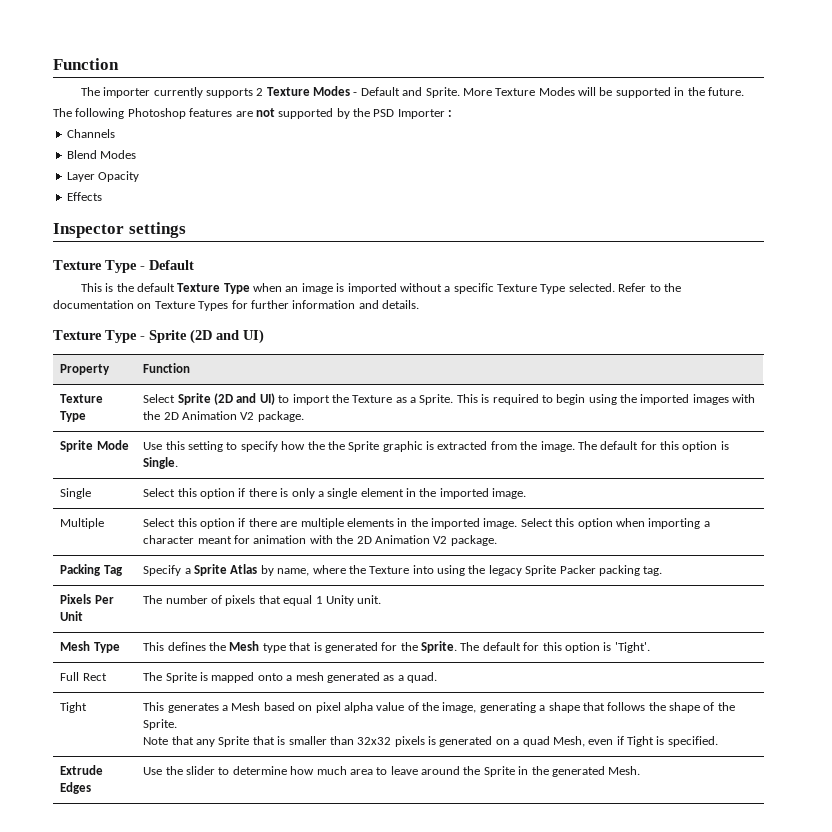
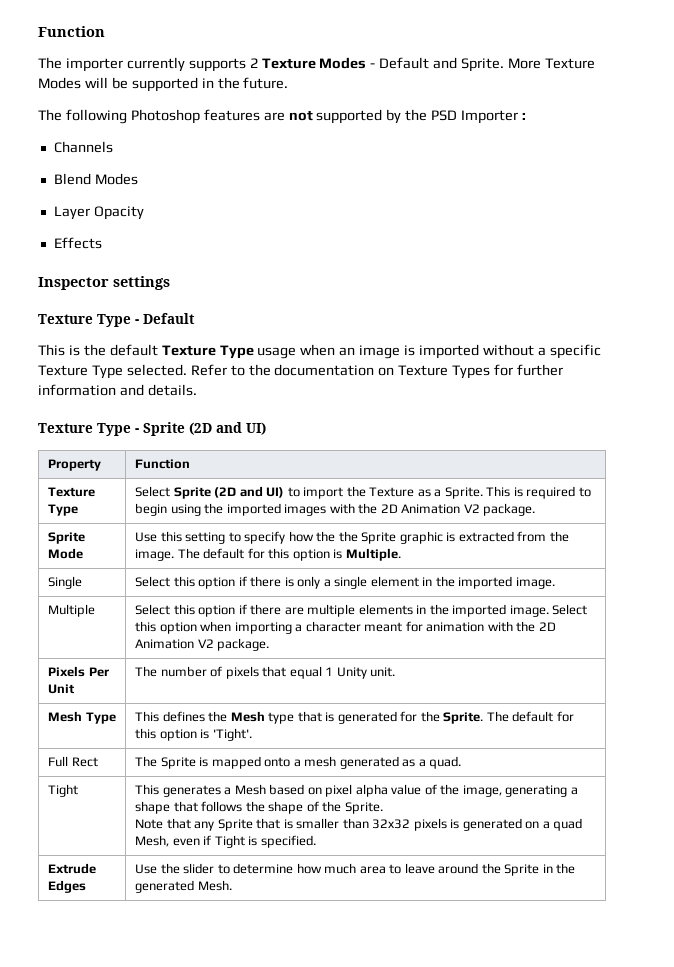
(250, 288) none -> [257,347,297,359] usage
[143,457,179,469] Single. -> [345,548,401,561] Multiple.
[60,564,123,576] [143,564,663,576] // Packing Tag | Specify a Sprite Atlas by name, where the Texture into using the legacy Sprite Packer packing tag. -> (270, 644) none

